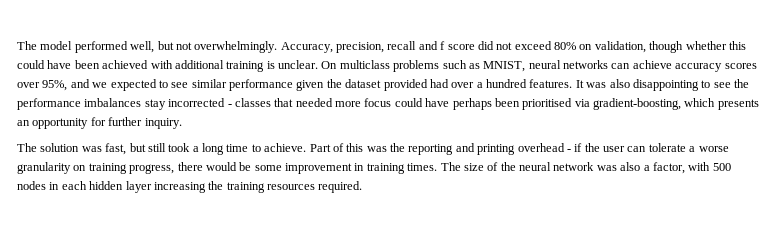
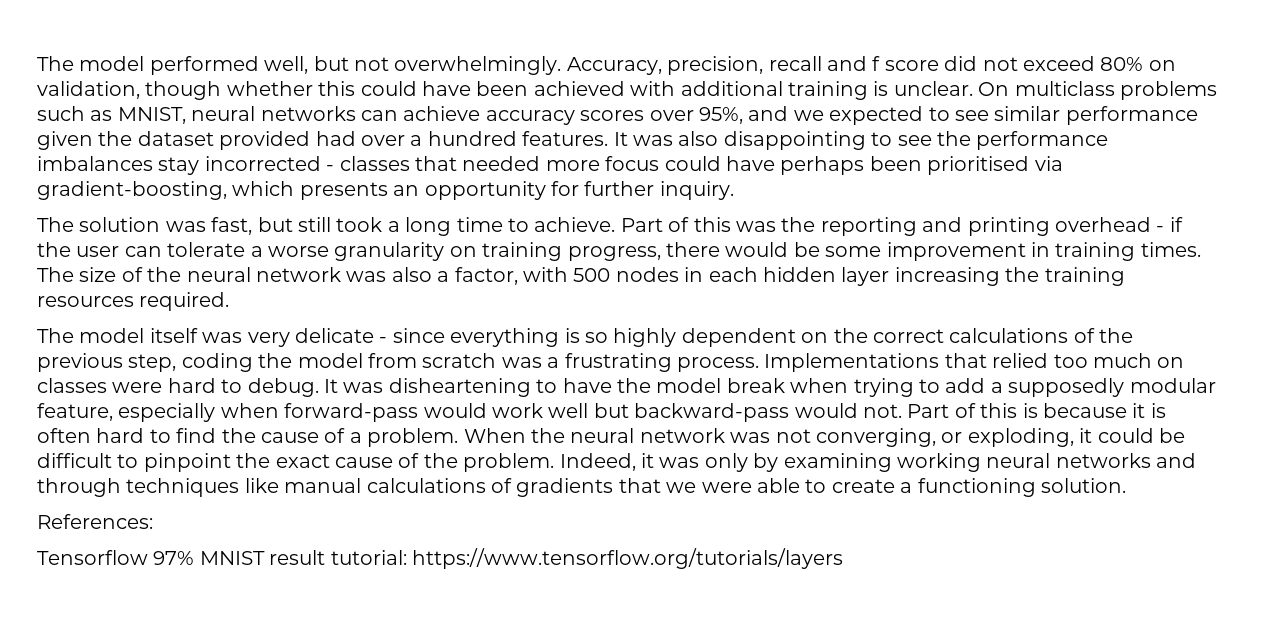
(363, 187) none -> [37,328,1134,347] [37,353,1185,372] [37,378,1216,397] [37,403,1166,422] [37,428,1185,447] [37,453,1197,472] [37,478,1126,497] [37,514,153,529] [37,548,843,569] // The model itself was very delicate - since everything is so highly dependent on the correct calculations of the previous step, coding the model from scratch was a frustrating process. Implementations that relied too much on classes were hard to debug. It was disheartening to have the model break when trying to add a supposedly modular feature, especially when forward-pass would work well but backward-pass would not. Part of this is because it is often hard to find the cause of a problem. When the neural network was not converging, or exploding, it could be difficult to pinpoint the exact cause of the problem. Indeed, it was only by examining working neural networks and through techniques like manual calculations of gradients that we were able to create a functioning solution. // References: // Tensorflow 97% MNIST result tutorial: https://www.tensorflow.org/tutorials/layers

